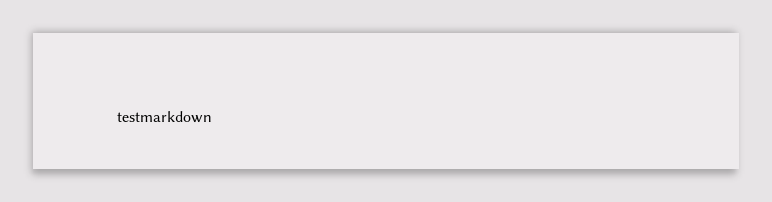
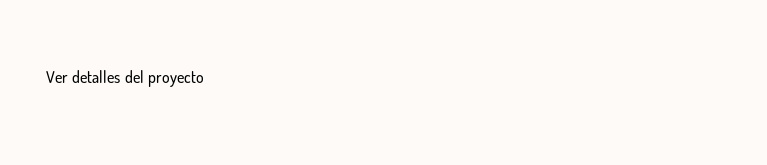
[117,111,212,123] testmarkdown -> [46,70,204,87] Ver detalles del proyecto

